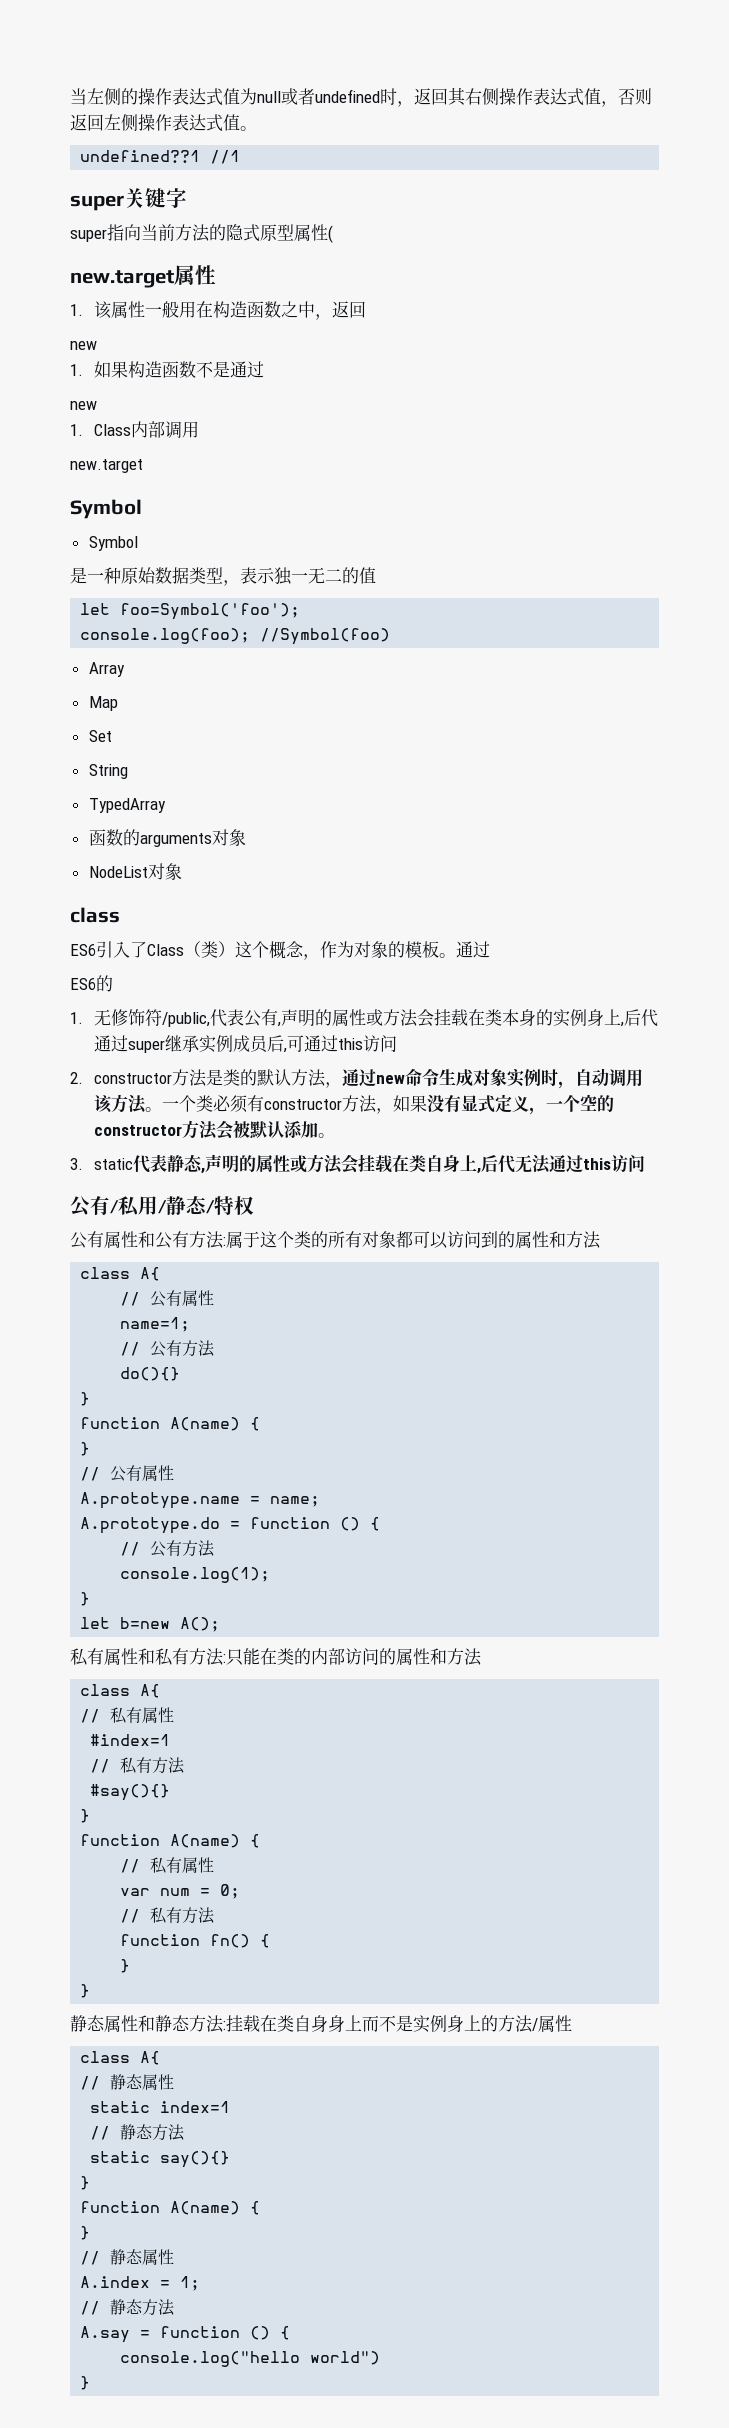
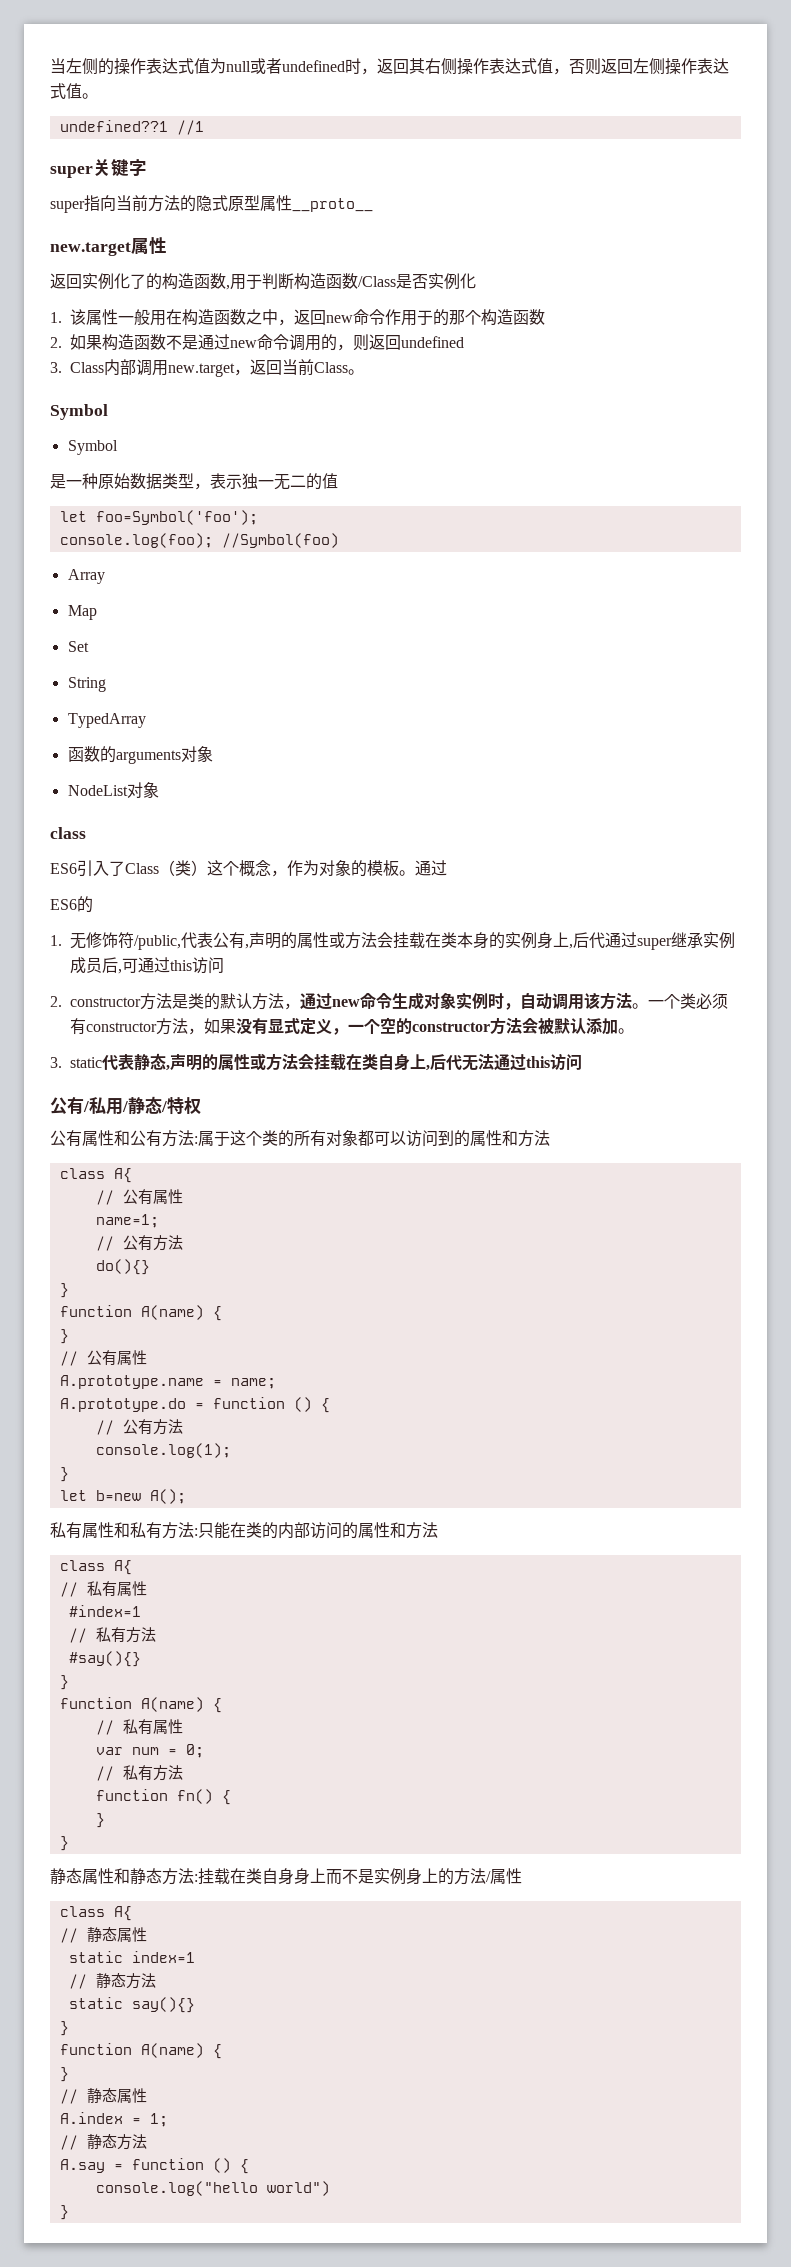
[328,225,333,243] ( -> [292,198,373,212] __proto__
(216, 275) none -> [50,273,476,290] // 返回实例化了的构造函数,用于判断构造函数/Class是否实例化
[70,341,97,350] [70,364,83,376] // new // 1. -> [326,309,545,326] [50,337,62,348] new命令作用于的那个构造函数 // 2.
[70,401,97,410] [70,424,83,436] // new // 1. -> [230,334,464,351] [50,362,62,373] new命令调用的，则返回undefined // 3.
[70,459,143,473] // new.target -> [168,359,364,377] new.target，返回当前Class。

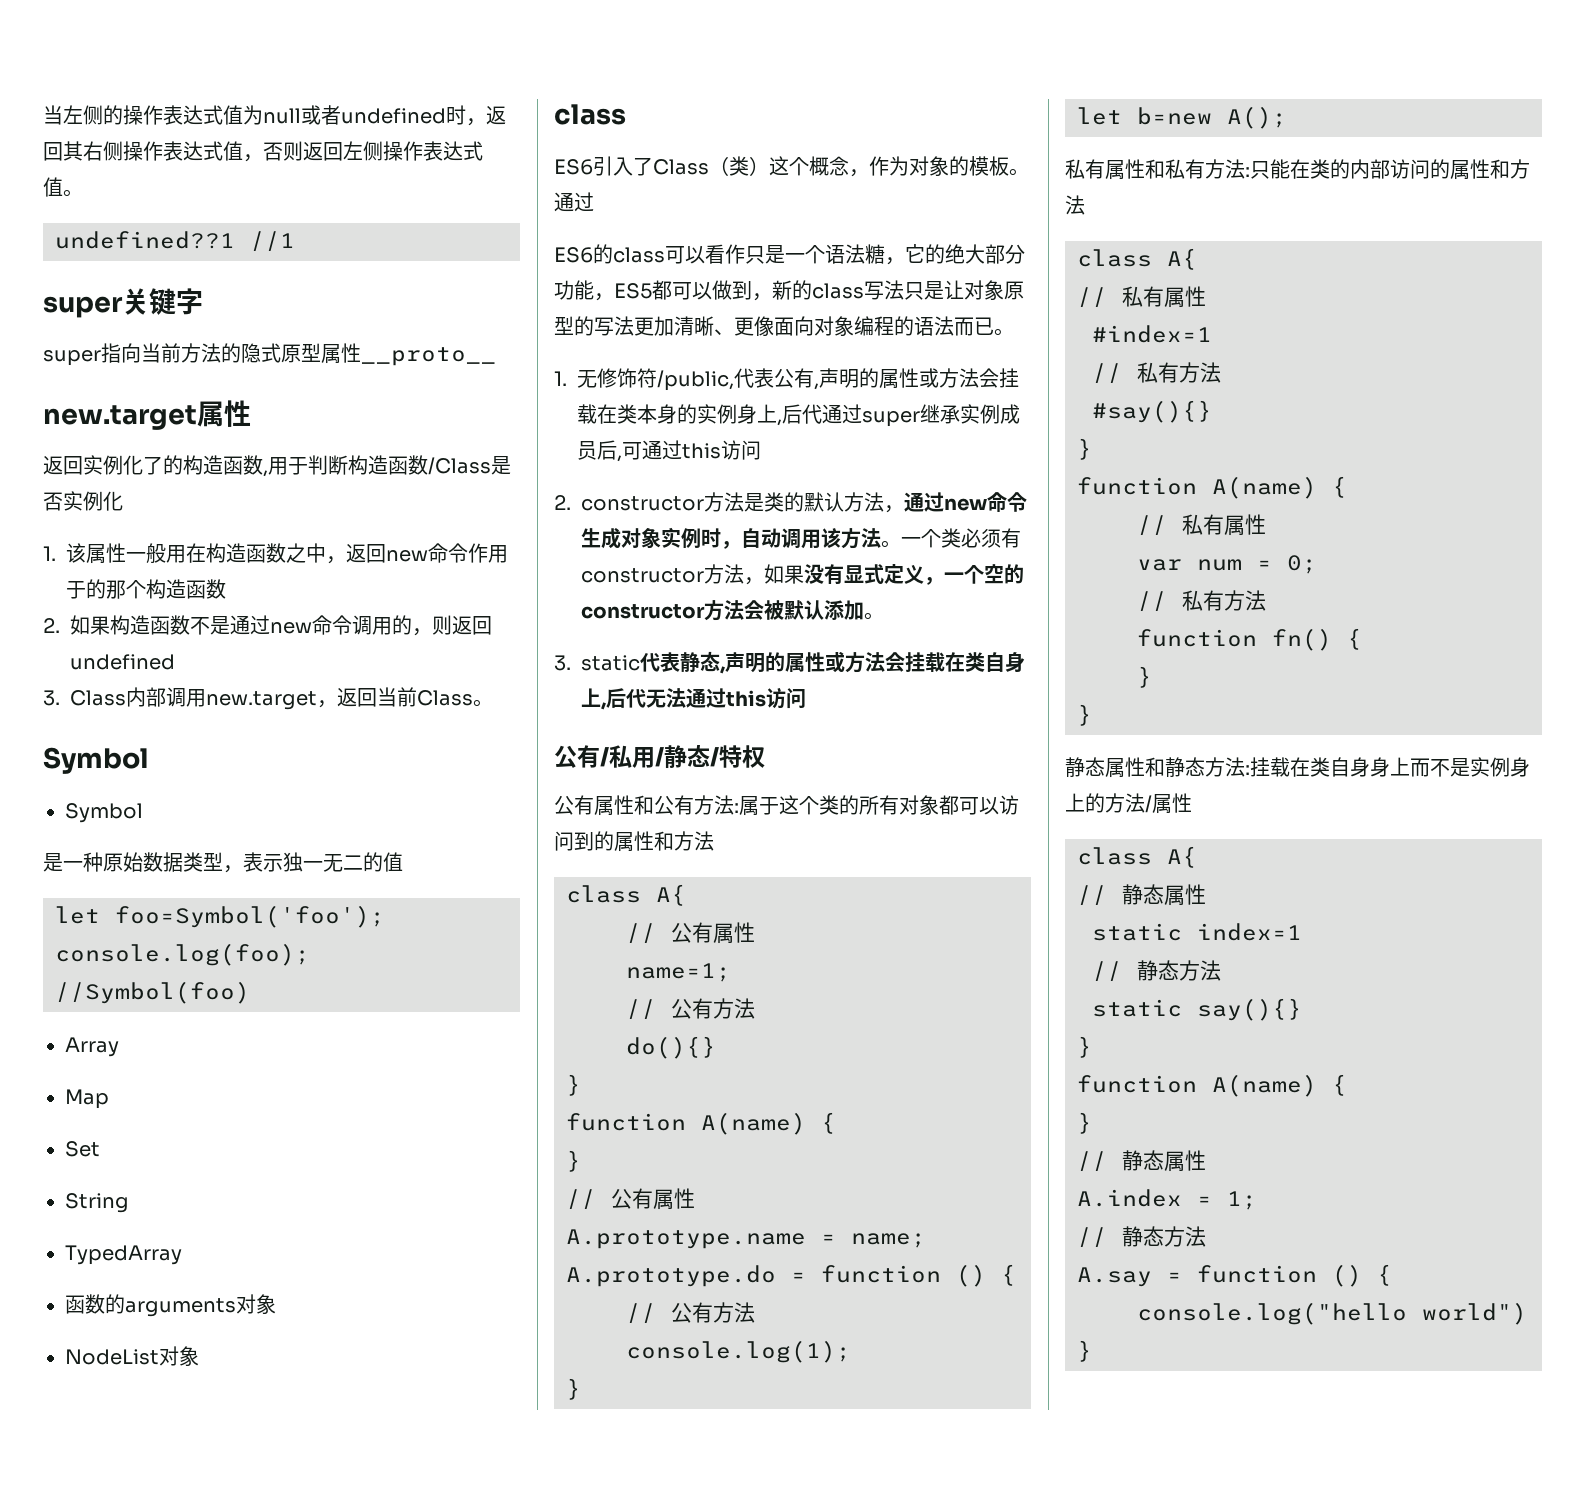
(93, 904) none -> [613,244,1025,265] [554,280,1024,301] [554,316,1014,336] class可以看作只是一个语法糖，它的绝大部分功能，ES5都可以做到，新的class写法只是让对象原型的写法更加清晰、更像面向对象编程的语法而已。

